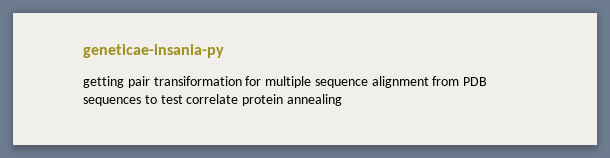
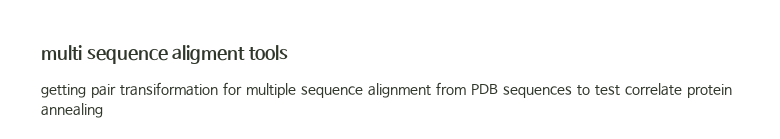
[83,44,224,58] geneticae-insania-py -> [41,45,289,64] multi sequence aligment tools

